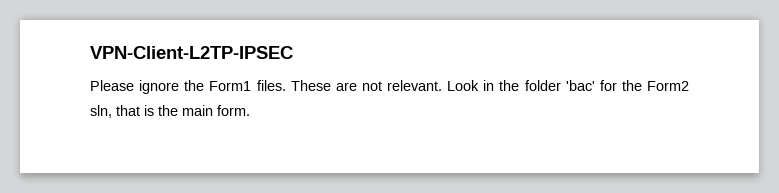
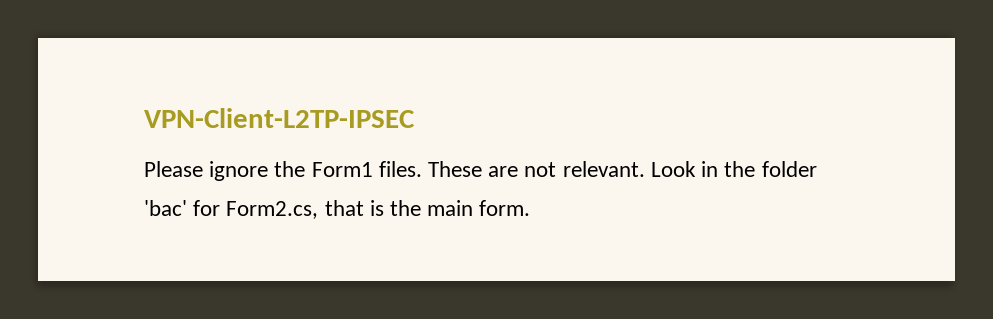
[621,80,689,91] [90,105,112,118] the Form2 sln, -> [226,201,319,219] Form2.cs,

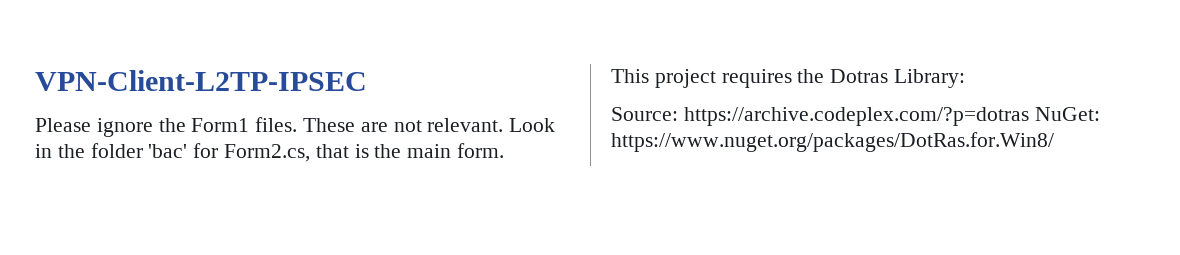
(531, 208) none -> [611,69,966,88] [611,107,1100,126] [611,132,1054,152] // This project requires the Dotras Library: // Source: https://archive.codeplex.com/?p=dotras NuGet: https://www.nuget.org/packages/DotRas.for.Win8/

